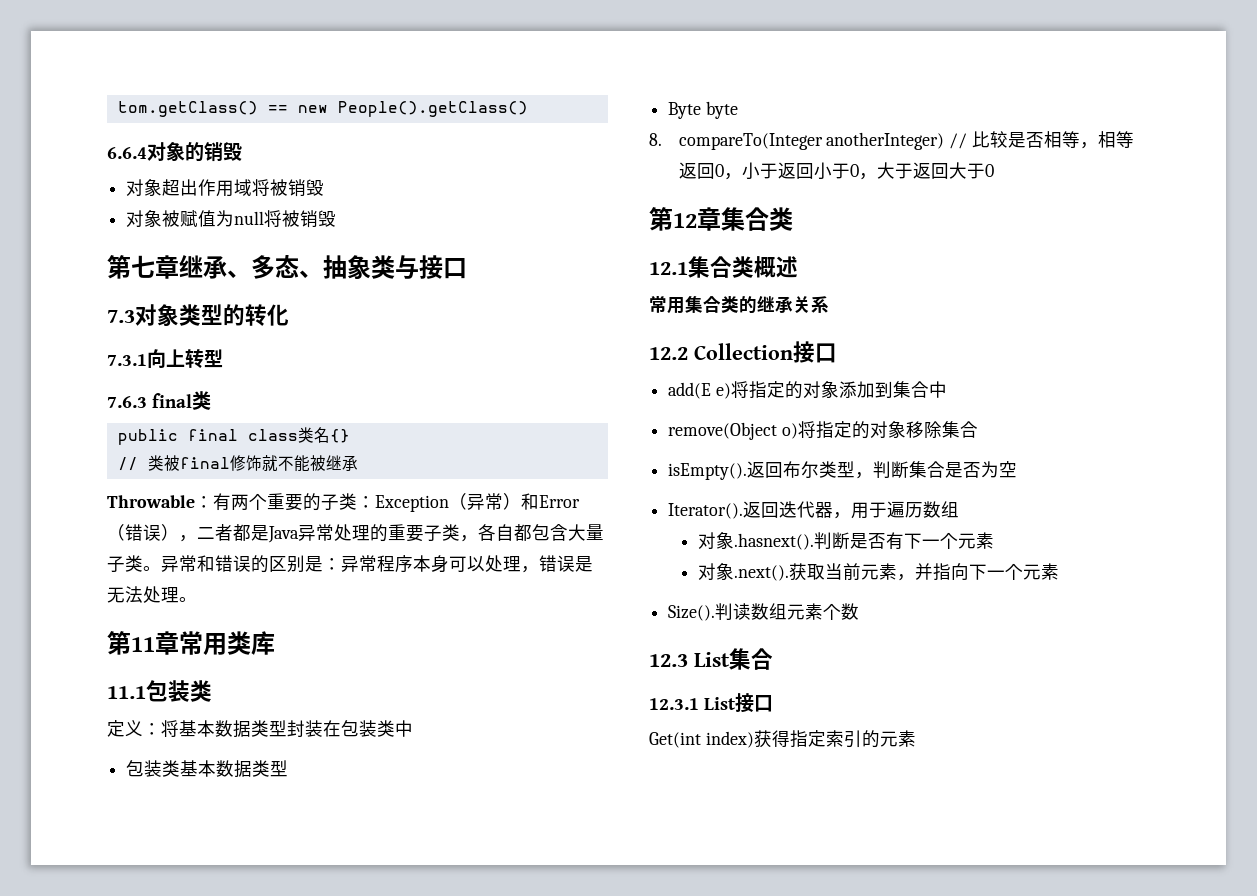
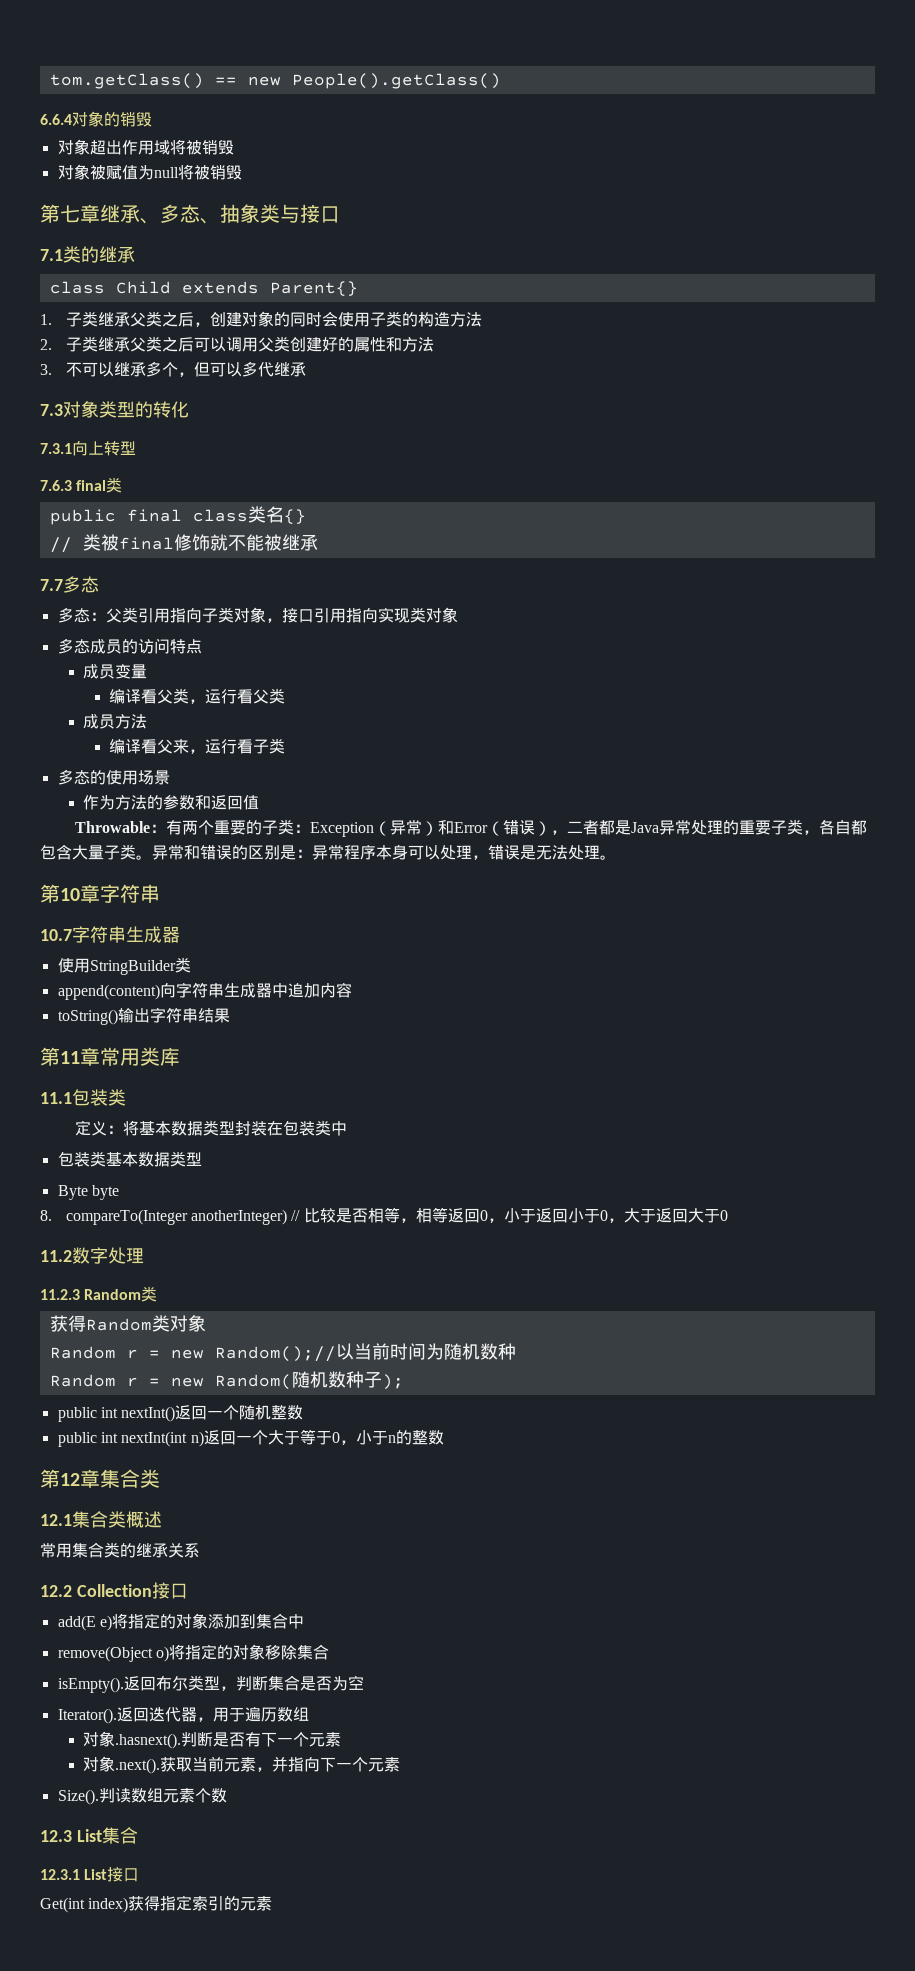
(467, 268) none -> [40,246,135,263] [49,281,358,296] [40,311,482,327] [40,336,434,352] [40,361,306,377] // 7.1类的继承 // class Child extends Parent{} // 1.子类继承父类之后，创建对象的同时会使用子类的构造方法 // 2.子类继承父类之后可以调用父类创建好的属性和方法 // 3.不可以继承多个，但可以多代继承
(358, 463) none -> [40,576,99,593] [57,607,458,623] [57,638,202,654] [83,664,148,679] [109,688,286,704] [83,714,148,729] [109,738,286,754] [57,769,170,785] [83,795,260,810] // 7.7多态 // 多态：父类引用指向子类对象，接口引用指向实现类对象 // 多态成员的访问特点 // 成员变量 // 编译看父类，运行看父类 // 成员方法 // 编译看父来，运行看子类 // 多态的使用场景 // 作为方法的参数和返回值
(197, 599) none -> [40,884,160,903] [40,926,180,943] [57,957,191,975] [57,982,352,1000] [57,1007,230,1025] // 第10章字符串 // 10.7字符串生成器 // 使用StringBuilder类 // append(content)向字符串生成器中追加内容 // toString()输出字符串结果
(994, 170) none -> [40,1247,144,1264] [40,1286,158,1302] [49,1315,206,1332] [49,1343,516,1362] [49,1371,404,1390] [57,1405,304,1422] [57,1429,444,1447] // 11.2数字处理 // 11.2.3 Random类 // 获得Random类对象 // Random r = new Random();//以当前时间为随机数种 // Random r = new Random(随机数种子); // public int nextInt()返回一个随机整数 // public int nextInt(int n)返回一个大于等于0，小于n的整数

